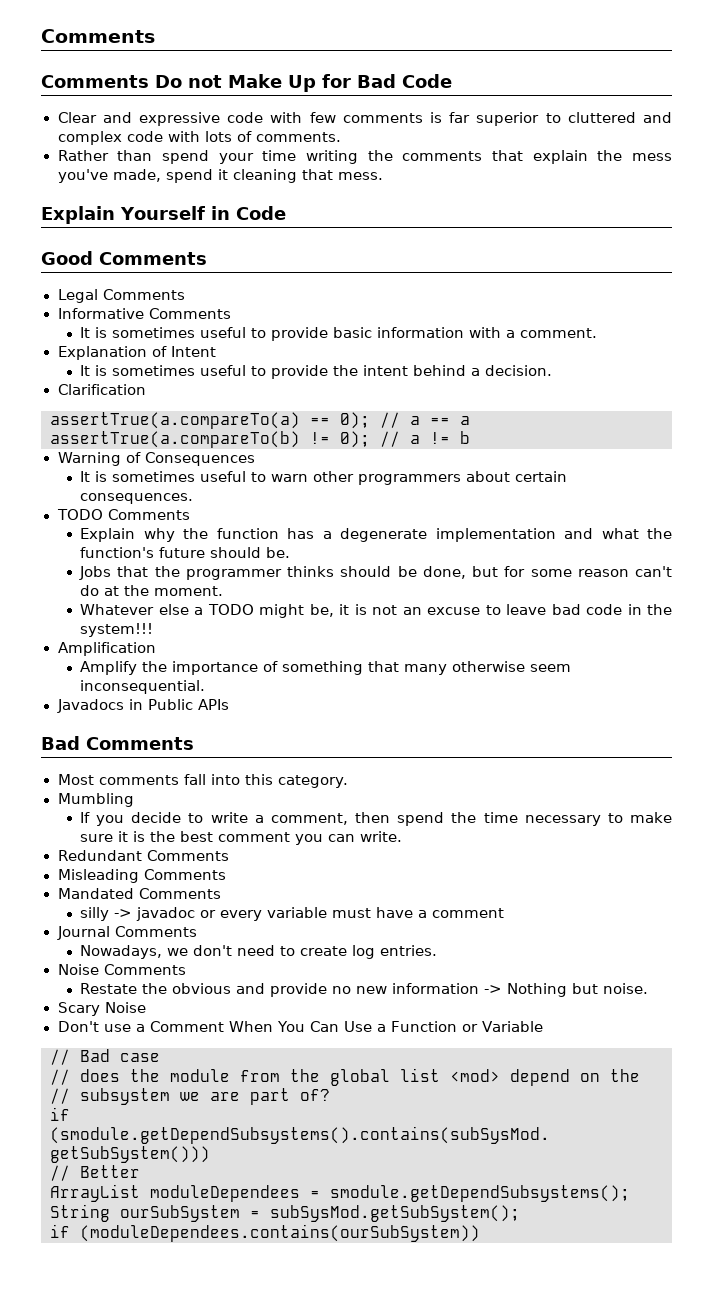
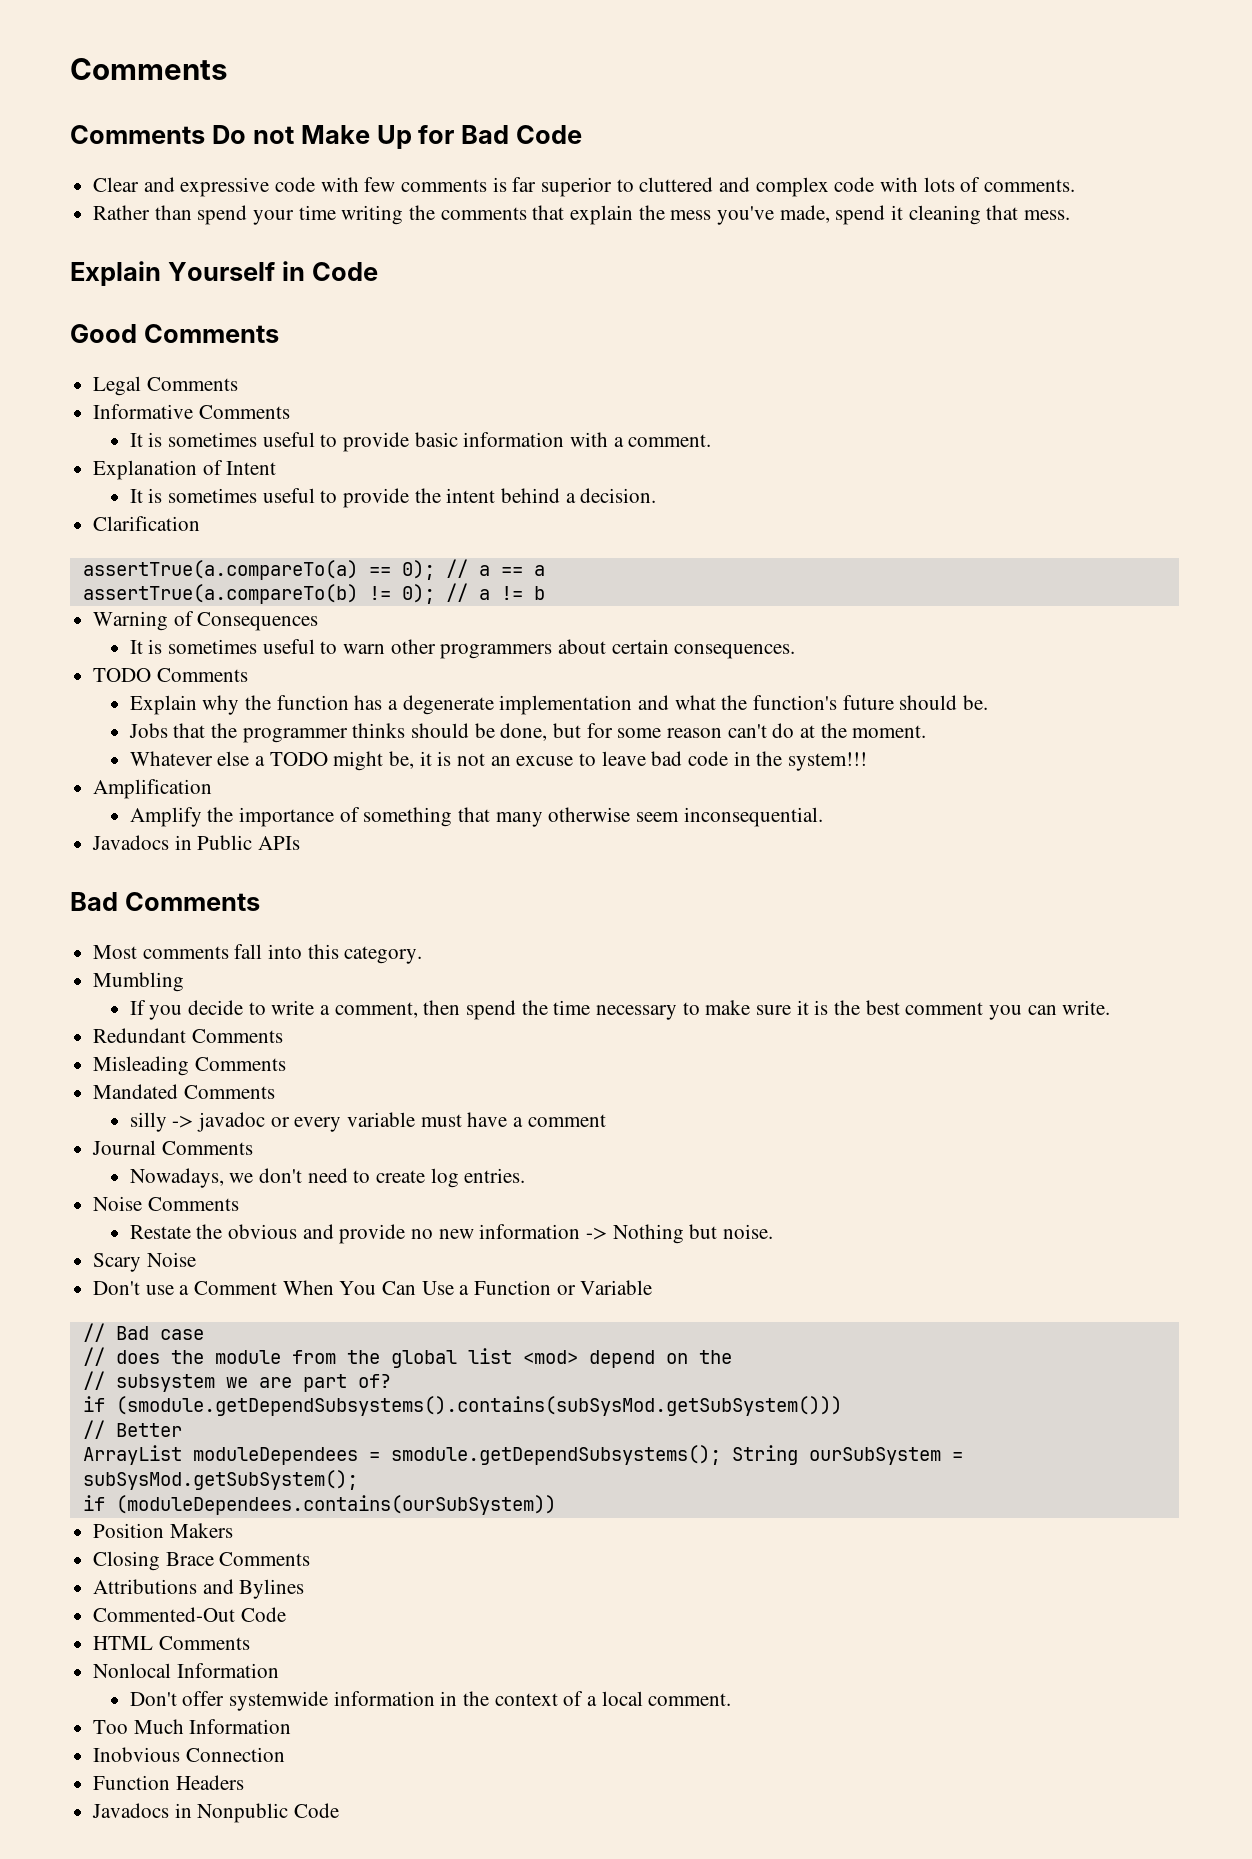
(480, 1233) none -> [93,1523,233,1538] [93,1551,311,1571] [93,1579,305,1599] [93,1607,286,1622] [93,1636,250,1650] [93,1663,279,1678] [129,1691,732,1711] [93,1719,292,1734] [93,1747,285,1762] [93,1775,244,1790] [92,1803,340,1823] // Position Makers // Closing Brace Comments // Attributions and Bylines // Commented-Out Code // HTML Comments // Nonlocal Information // Don't offer systemwide information in the context of a local comment. // Too Much Information // Inobvious Connection // Function Headers // Javadocs in Nonpublic Code

